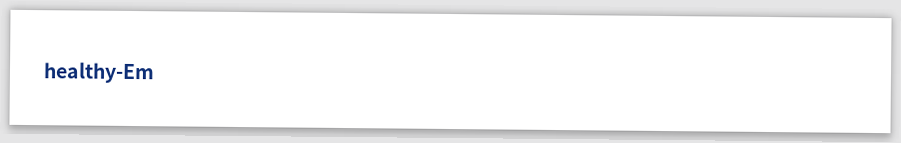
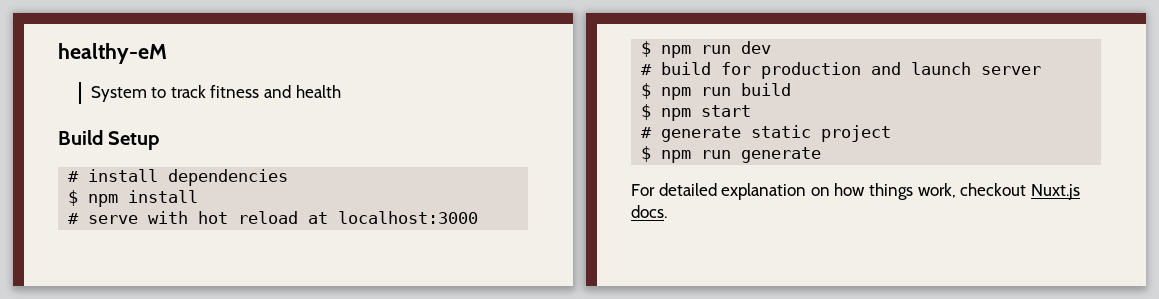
[43,62,155,84] healthy-Em -> [58,43,167,64] [90,85,341,102] [58,130,160,150] [68,169,289,186] [68,190,199,207] [68,211,479,224] [641,41,772,58] [641,62,1042,79] [641,83,792,100] [641,104,752,121] [641,125,892,142] [641,146,822,163] [631,183,1080,200] [631,205,667,218] healthy-eM // System to track fitness and health // Build Setup // # install dependencies // $ npm install // # serve with hot reload at localhost:3000 // $ npm run dev // # build for production and launch server // $ npm run build // $ npm start // # generate static project // $ npm run generate // For detailed explanation on how things work, checkout Nuxt.js docs.

